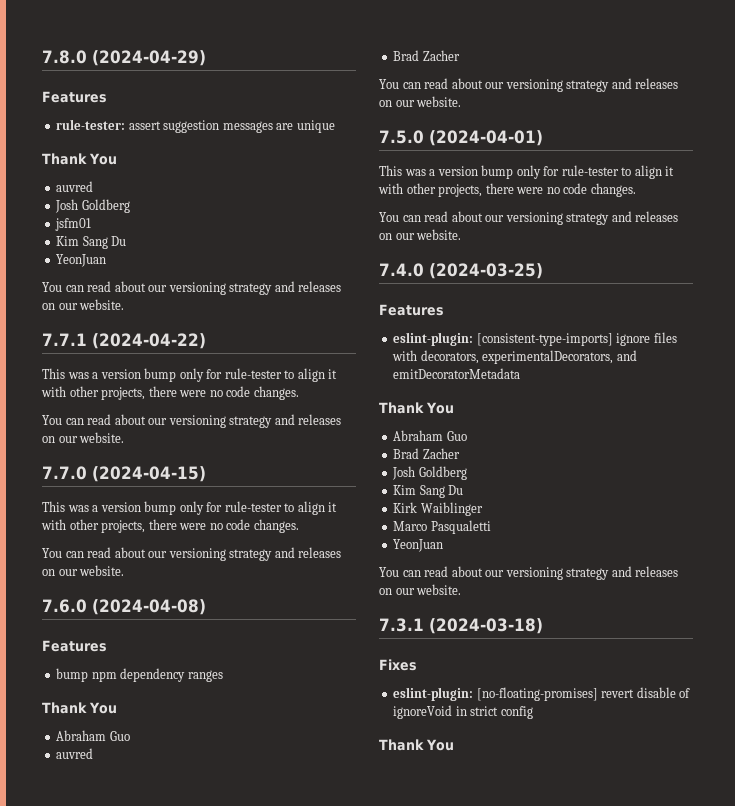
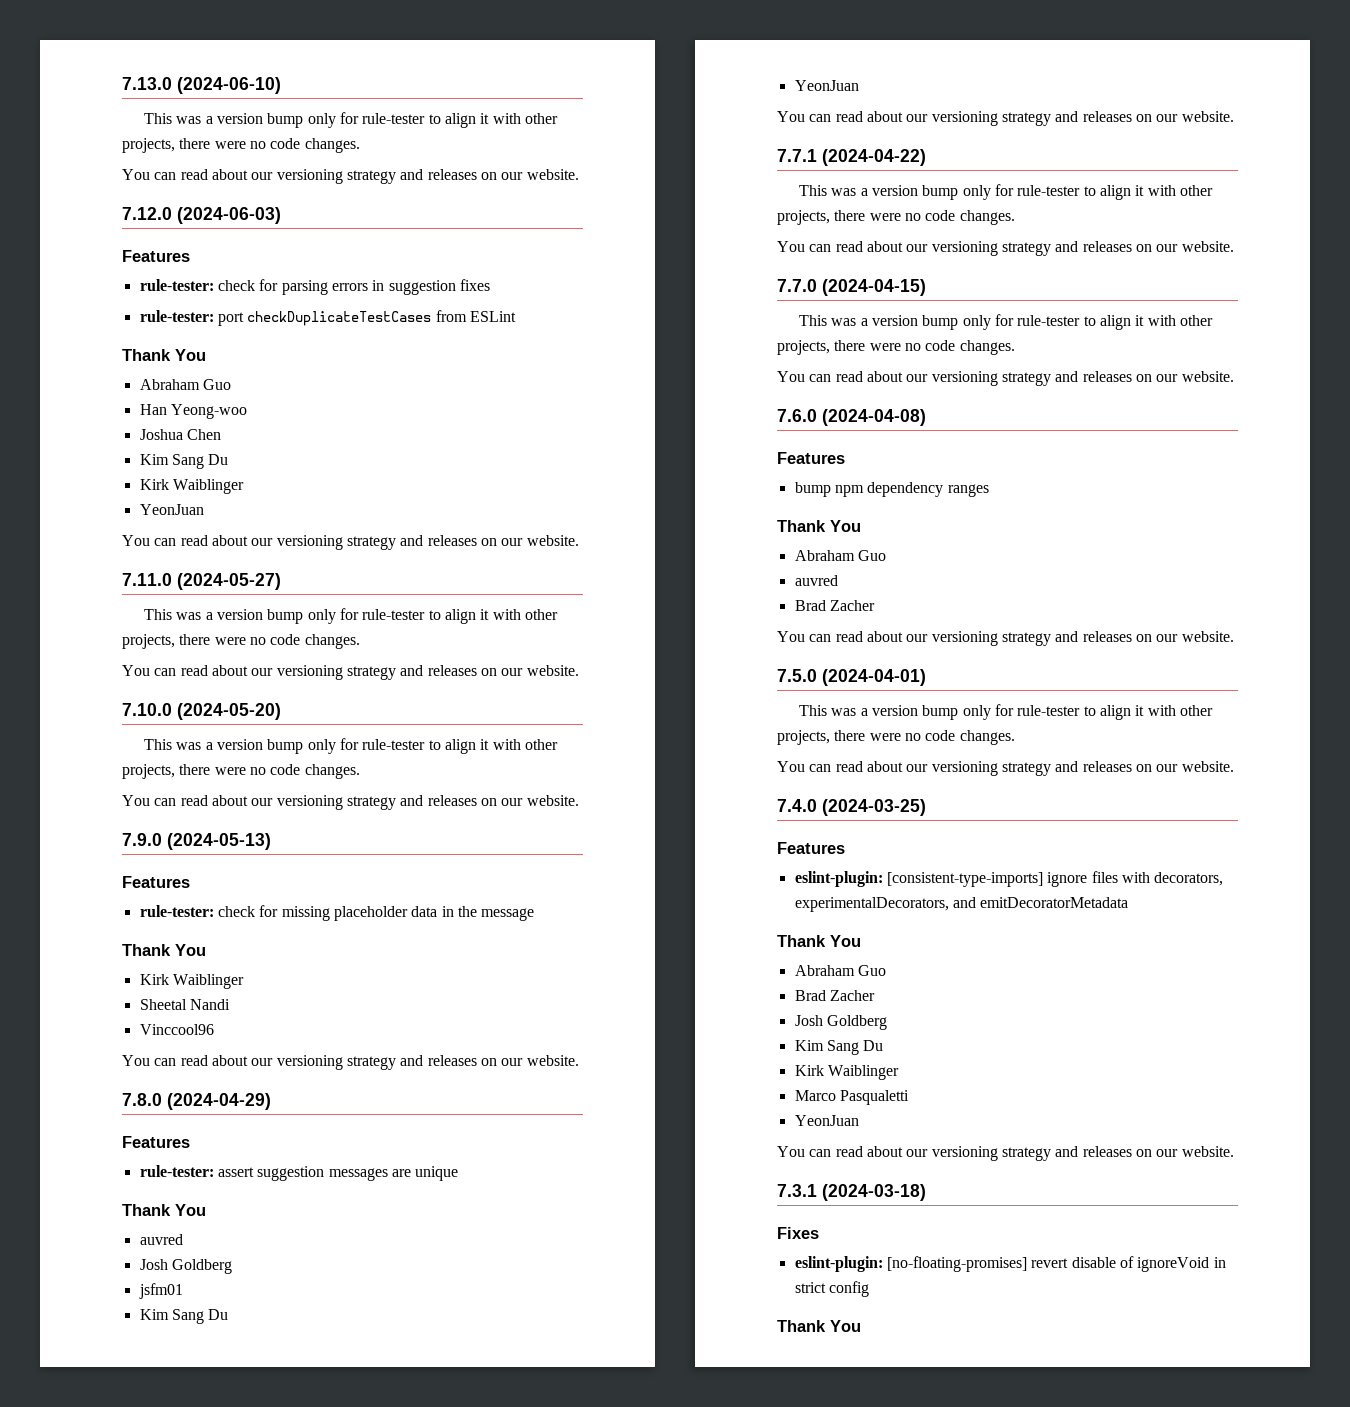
(42, 57) none -> [122,77,281,94] [144,112,558,128] [122,138,360,153] [122,169,579,184] [122,207,281,224] [122,250,190,262] [139,279,490,295] [139,310,516,326] [122,349,206,361] [139,379,231,390] [139,404,247,419] [139,429,221,440] [139,454,229,469] [139,479,244,494] [139,504,204,515] [122,535,579,550] [122,573,281,590] [144,608,558,624] [122,634,360,649] [122,665,579,680] [122,703,281,720] [144,738,558,754] [122,764,360,779] [122,795,579,810] [122,833,271,850] [122,876,190,888] [139,905,535,921] [122,944,206,956] [139,974,244,989] [139,999,230,1010] [139,1024,214,1035] [122,1055,579,1070] 7.13.0 (2024-06-10) // This was a version bump only for rule-tester to align it with other projects, there were no code changes. // You can read about our versioning strategy and releases on our website. // 7.12.0 (2024-06-03) // Features // rule-tester: check for parsing errors in suggestion fixes // rule-tester: port checkDuplicateTestCases from ESLint // Thank You // Abraham Guo // Han Yeong-woo // Joshua Chen // Kim Sang Du // Kirk Waiblinger // YeonJuan // You can read about our versioning strategy and releases on our website. // 7.11.0 (2024-05-27) // This was a version bump only for rule-tester to align it with other projects, there were no code changes. // You can read about our versioning strategy and releases on our website. // 7.10.0 (2024-05-20) // This was a version bump only for rule-tester to align it with other projects, there were no code changes. // You can read about our versioning strategy and releases on our website. // 7.9.0 (2024-05-13) // Features // rule-tester: check for missing placeholder data in the message // Thank You // Kirk Waiblinger // Sheetal Nandi // Vinccool96 // You can read about our versioning strategy and releases on our website. //

